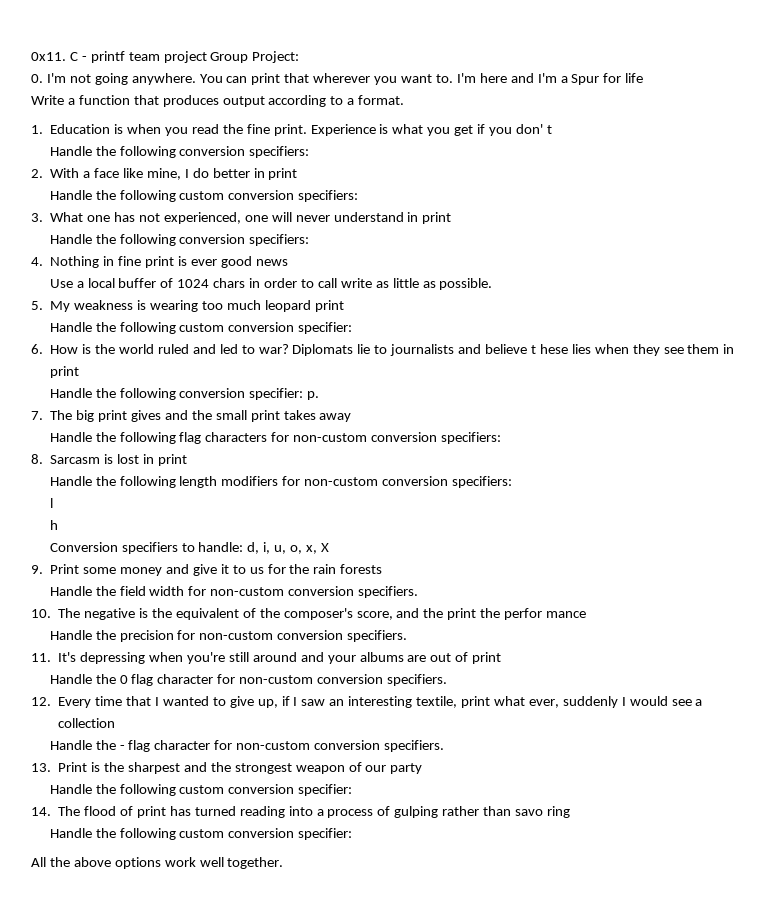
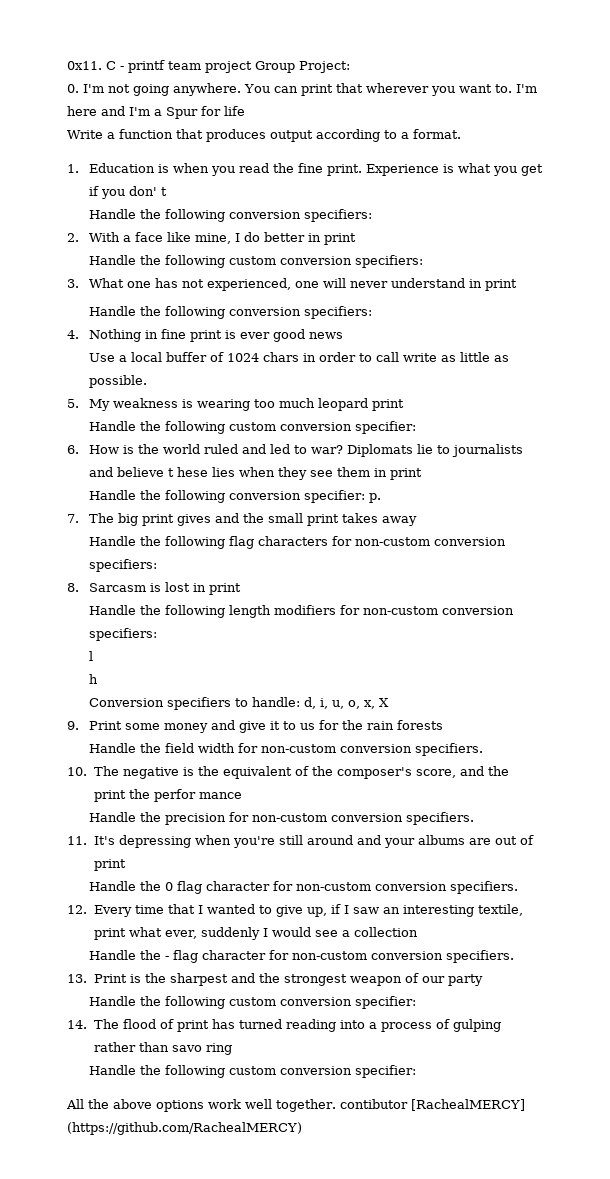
(284, 863) none -> [339,1099,525,1111] [67,1122,302,1135] contibutor [RachealMERCY] (https://github.com/RachealMERCY)

